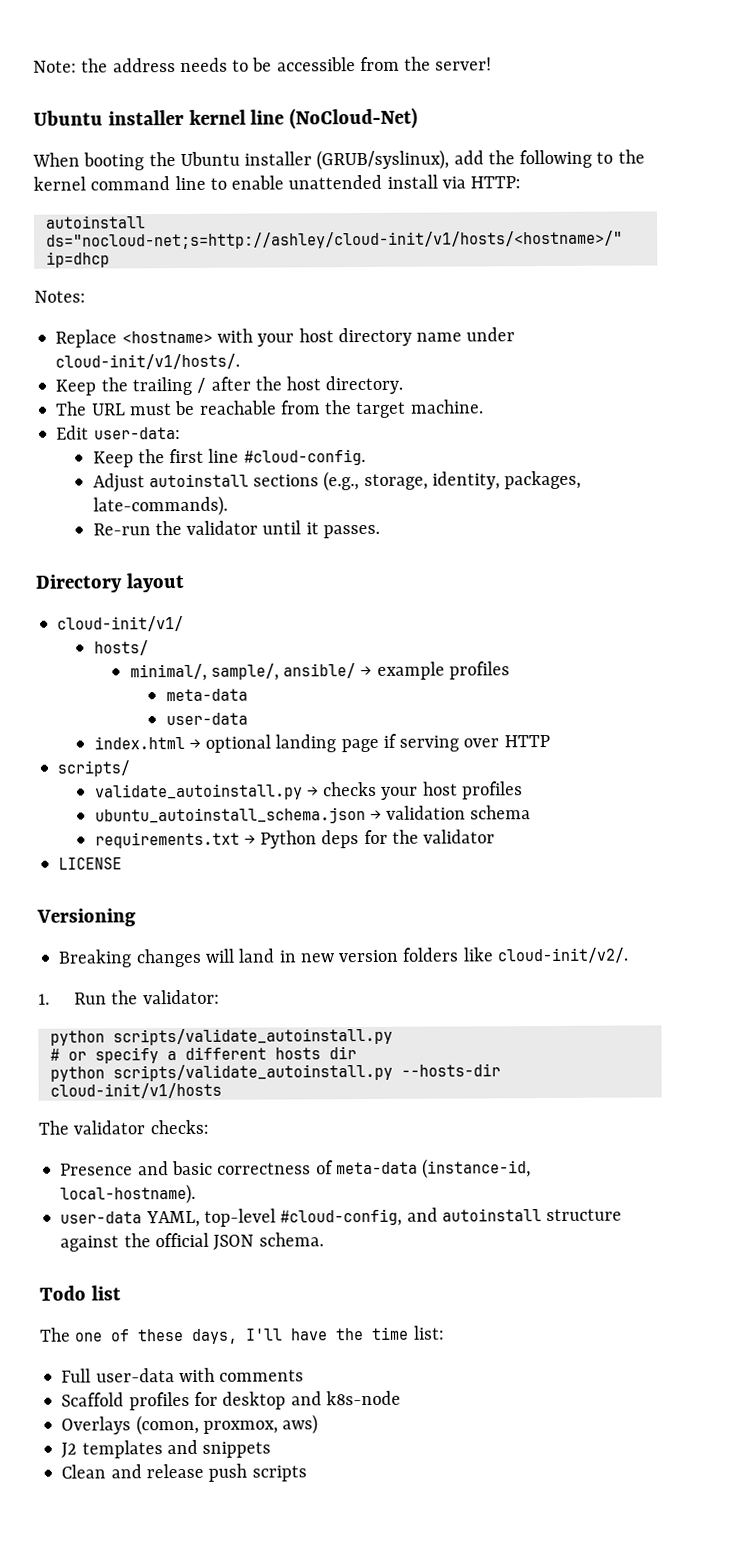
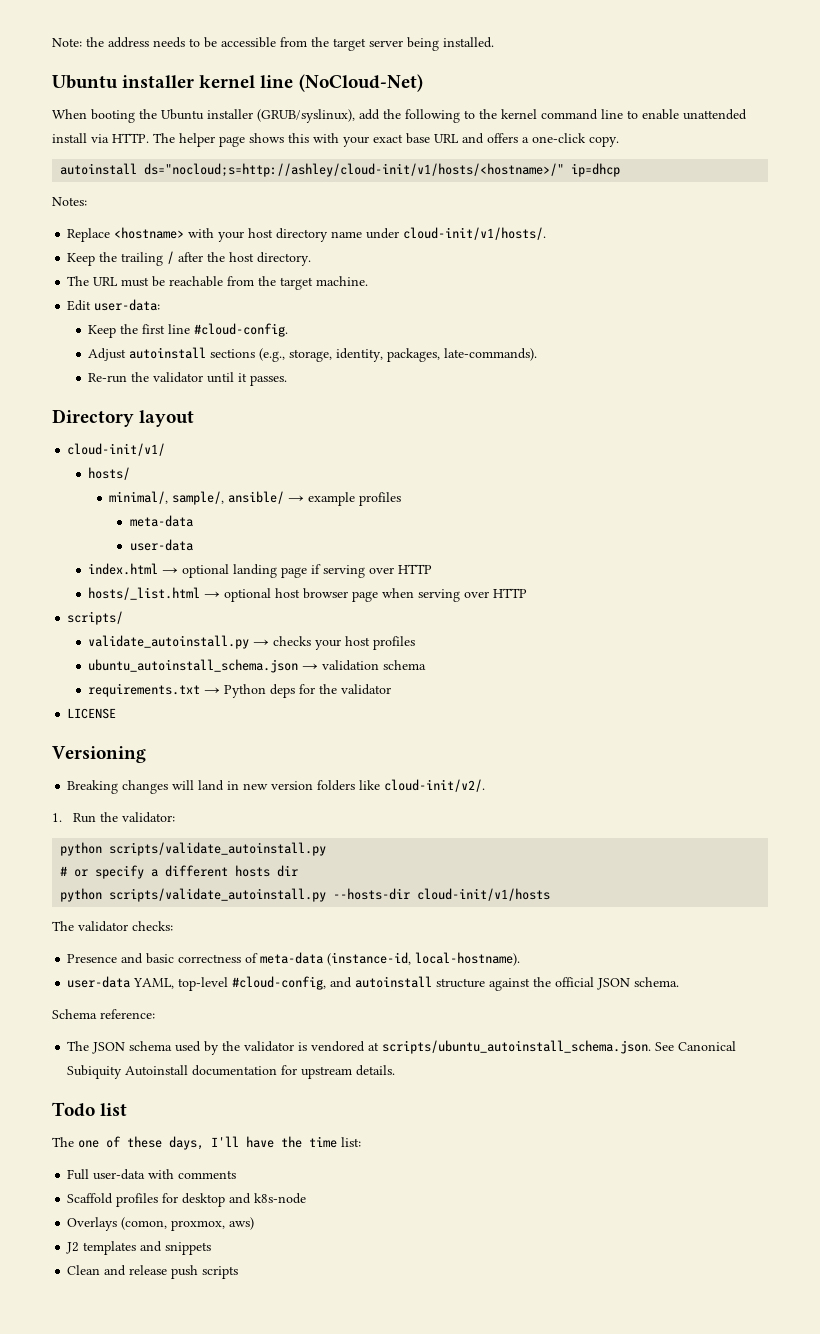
[435,57,493,71] server! -> [333,37,494,51] target server being installed.
[470,176,522,189] [44,215,146,229] [45,230,623,250] HTTP: // autoinstall ds="nocloud-net;s=http://ashley/cloud-init/v1/hosts/<hostname>/" -> [112,133,619,147] [60,163,565,177] HTTP. The helper page shows this with your exact base URL and offers a one-click copy. // autoinstall ds="nocloud;s=http://ashley/cloud-init/v1/hosts/<hostname>/"
(550, 741) none -> [88,587,528,602] // hosts/_list.html → optional host browser page when serving over HTTP
(324, 1239) none -> [52,1009,155,1019] [67,1040,737,1055] [67,1065,396,1079] // Schema reference: // The JSON schema used by the validator is vendored at scripts/ubuntu_autoinstall_schema.json. See Canonical Subiquity Autoinstall documentation for upstream details.

